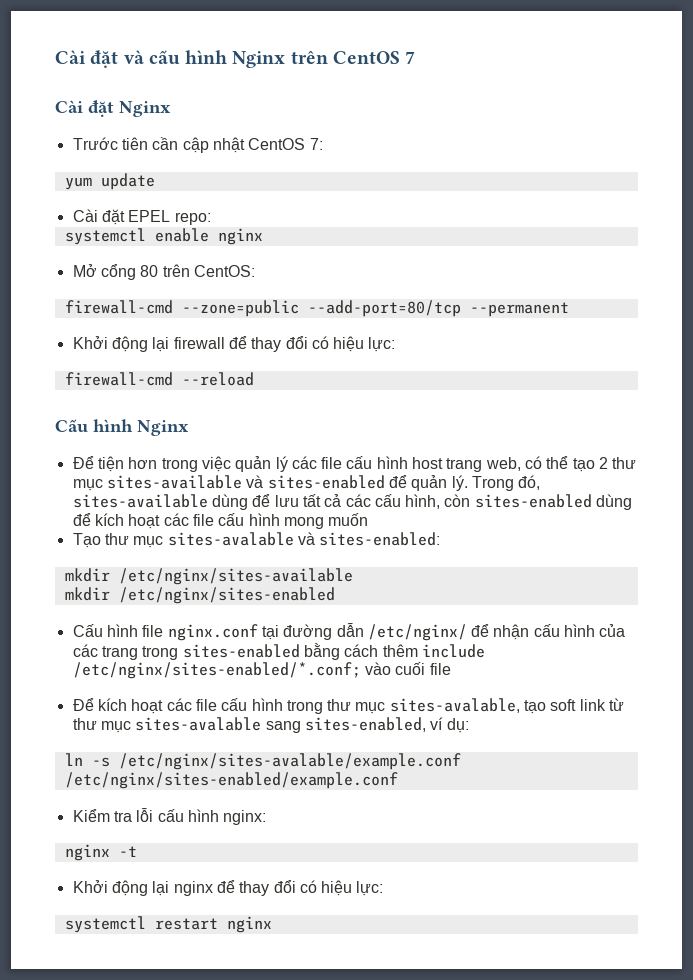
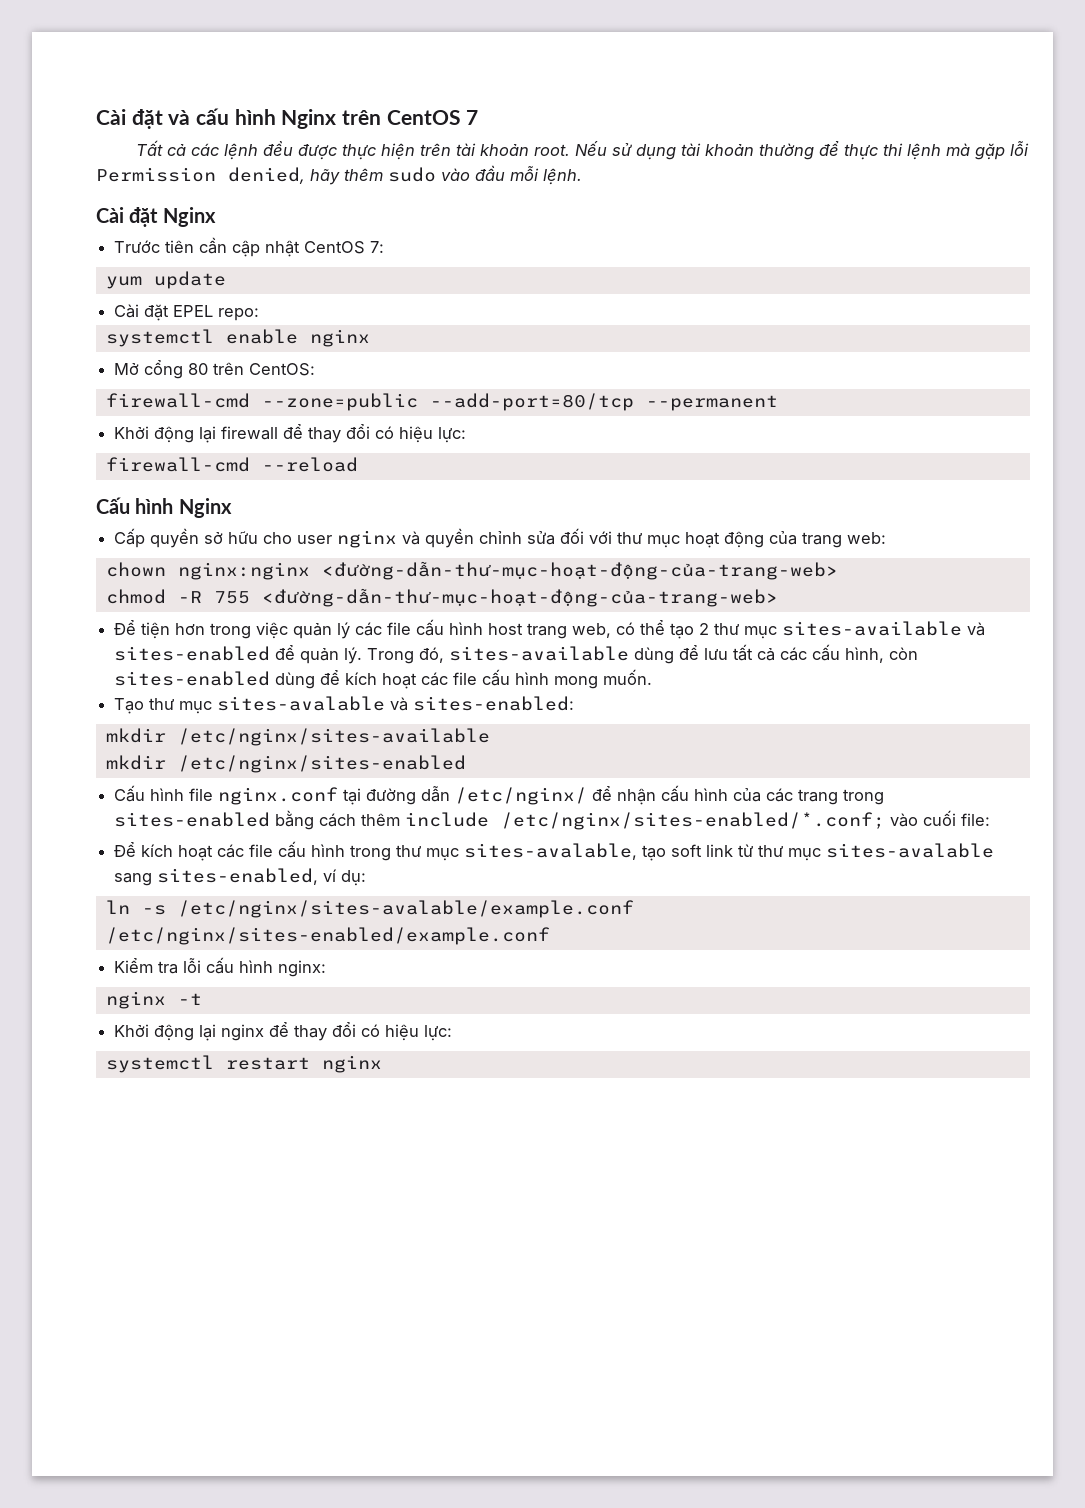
(416, 57) none -> [135,140,1029,160] [96,165,582,185] // Tất cả các lệnh đều được thực hiện trên tài khoản root. Nếu sử dụng tài khoản thường để thực thi lệnh mà gặp lỗi Permission denied, hãy thêm sudo vào đầu mỗi lệnh.
(189, 428) none -> [114,528,887,548] [105,561,838,580] [105,588,778,607] // Cấp quyền sở hữu cho user nginx và quyền chỉnh sửa đối với thư mục hoạt động của trang web: // chown nginx:nginx <đường-dẫn-thư-mục-hoạt-động-của-trang-web> // chmod -R 755 <đường-dẫn-thư-mục-hoạt-động-của-trang-web>
[328,513,369,526] muốn -> [603,669,653,685] muốn.
[429,663,451,675] file -> [961,813,991,826] file:

